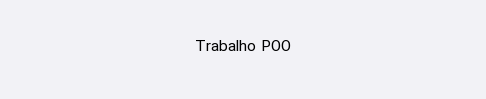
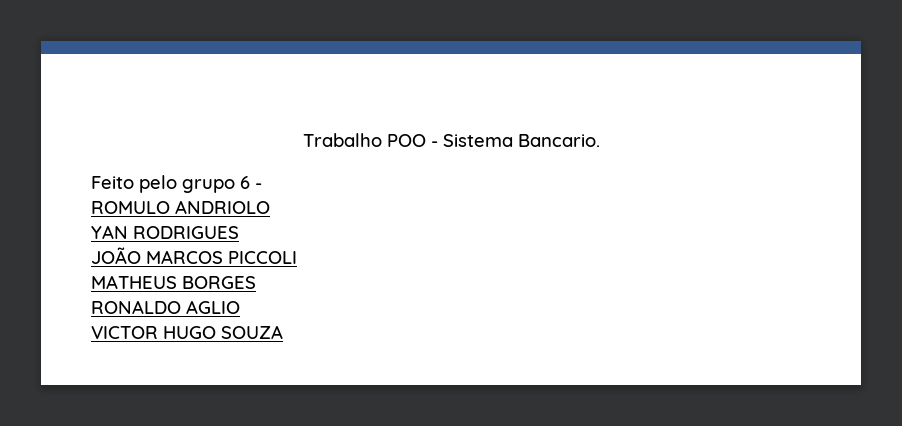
(291, 45) none -> [430,134,600,147] [91,175,262,193] [91,200,270,214] [91,225,239,239] [91,247,297,264] [91,275,256,289] [91,300,240,314] [91,325,283,339] - Sistema Bancario. // Feito pelo grupo 6 - // ROMULO ANDRIOLO // YAN RODRIGUES // JOÃO MARCOS PICCOLI // MATHEUS BORGES // RONALDO AGLIO // VICTOR HUGO SOUZA

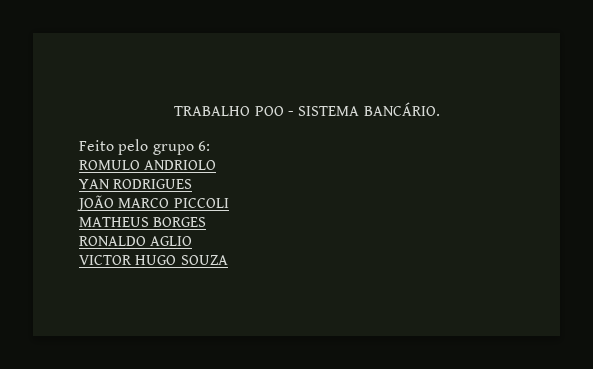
[302,133,382,147] Trabalho -> [174,106,251,116] TRABALHO
[442,134,600,147] Sistema Bancario. -> [298,102,440,116] SISTEMA BANCÁRIO.
[240,176,262,189] 6 - -> [197,141,210,151] 6:
[146,250,223,264] MARCOS -> [118,198,170,208] MARCO

